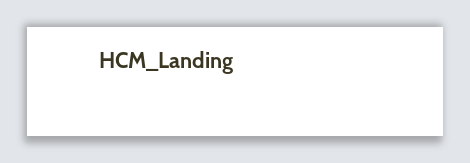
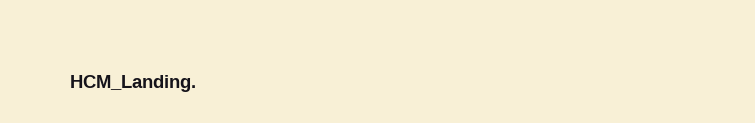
[99,51,233,74] HCM_Landing -> [70,75,196,92] HCM_Landing.

